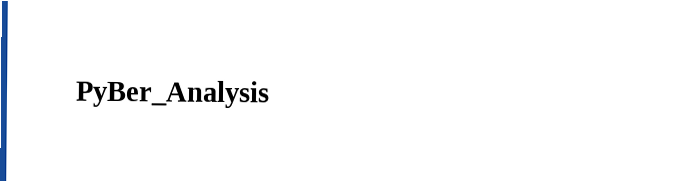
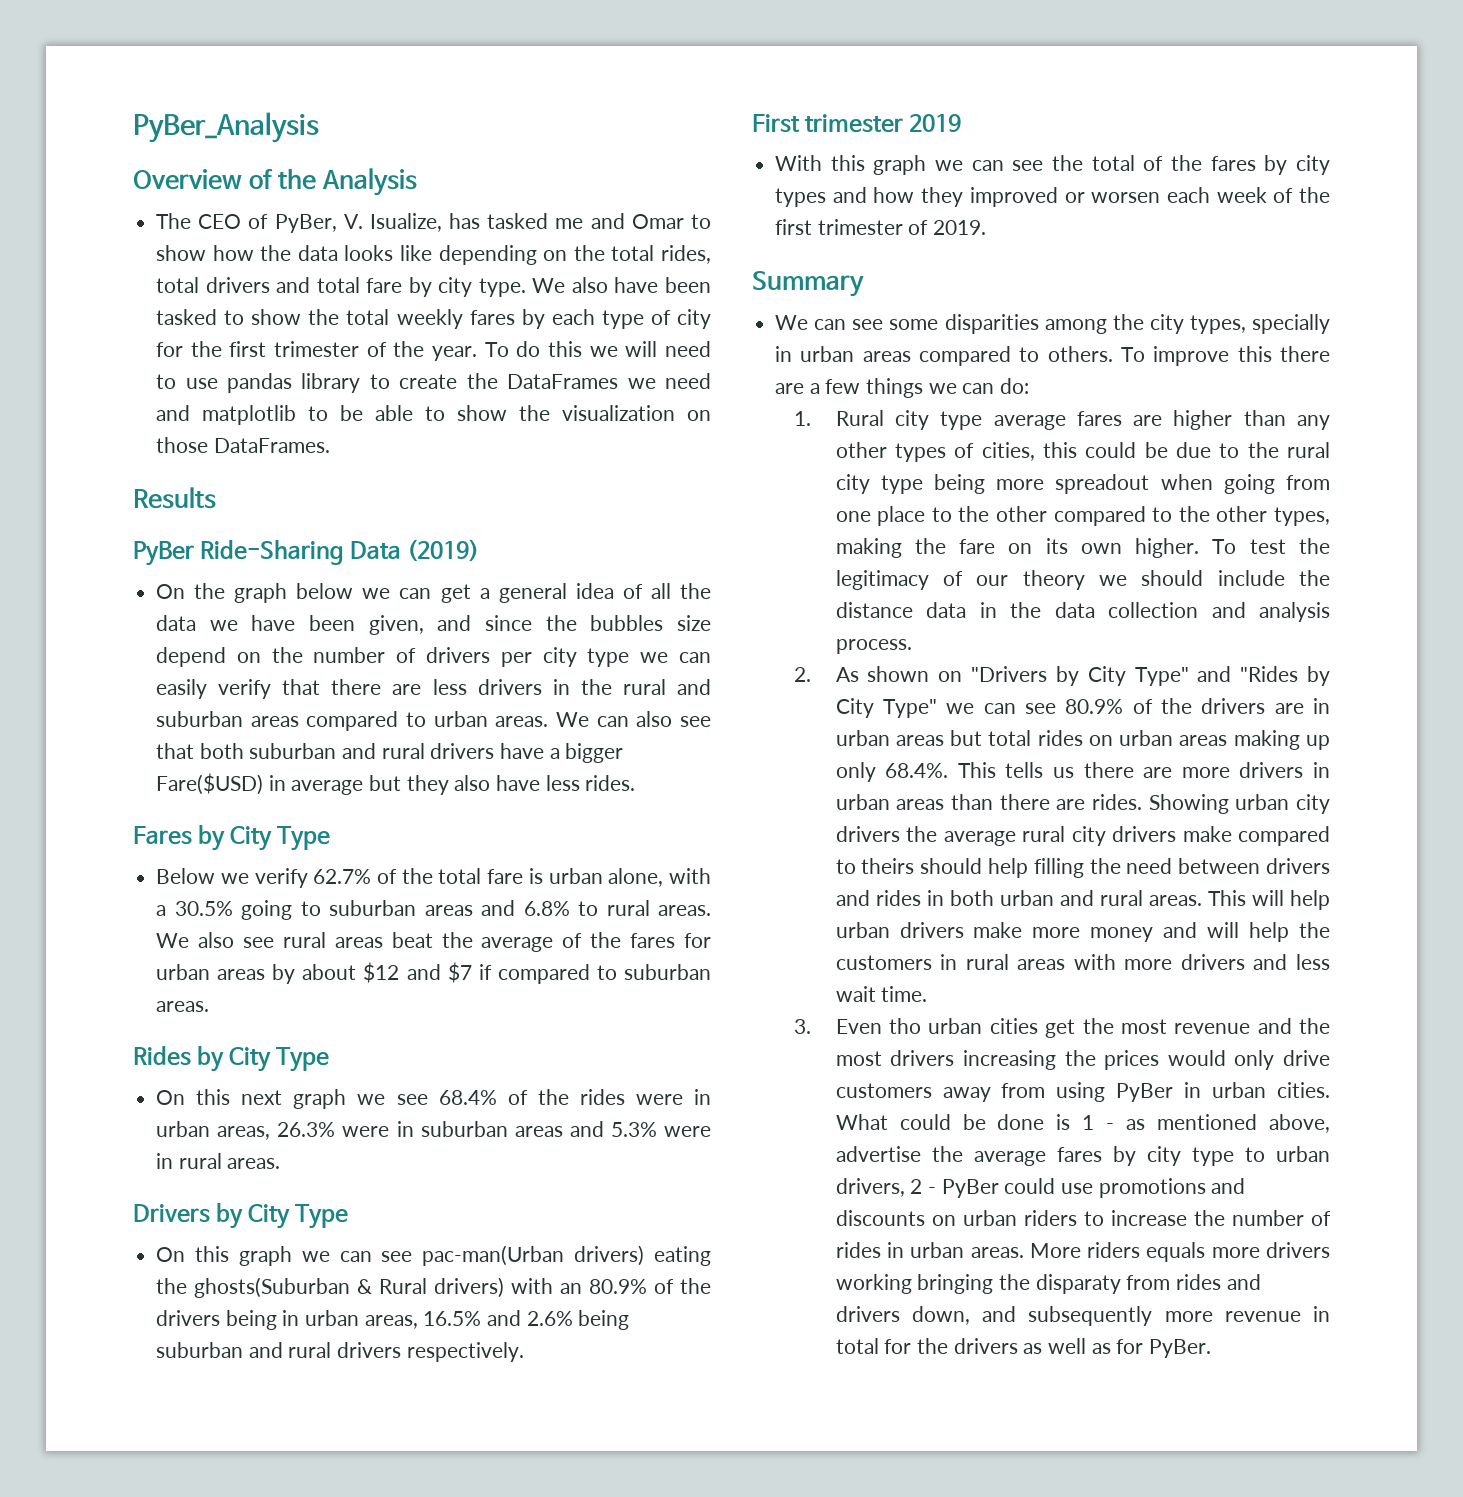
(270, 94) none -> [133,168,417,196] [156,213,711,233] [156,245,711,265] [156,277,712,297] [156,309,711,329] [156,341,712,361] [156,373,711,393] [156,405,711,425] [156,437,330,453] [133,487,216,509] [133,539,480,566] [156,583,711,603] [156,615,711,635] [156,647,711,667] [156,679,711,699] [156,711,711,731] [156,743,624,763] [156,773,636,795] [133,825,331,851] [156,868,711,888] [156,900,711,920] [156,932,711,952] [156,962,711,984] [156,1001,210,1012] [133,1046,330,1072] [156,1089,711,1109] [156,1121,712,1140] [156,1153,281,1169] [133,1203,349,1229] [156,1245,711,1266] [156,1277,711,1298] [156,1310,630,1330] [156,1342,524,1362] [752,114,962,133] [775,155,1330,175] [775,187,1330,207] [775,219,987,235] [752,271,864,297] [775,314,1330,334] [775,346,1330,366] [775,378,1030,398] [793,410,1330,430] [835,442,1330,462] [835,474,1330,494] [835,506,1330,526] [835,538,1330,558] [835,570,1330,590] [835,602,1330,622] [835,639,912,654] [793,666,1330,686] [835,698,1330,718] [835,730,1330,750] [835,762,1330,782] [835,794,1330,814] [835,826,1330,846] [835,858,1330,878] [835,890,1330,910] [835,922,1330,942] [835,954,1330,970] [835,986,928,1002] [793,1018,1330,1038] [835,1050,1330,1070] [835,1082,1330,1102] [835,1114,1330,1133] [835,1146,1330,1166] [835,1178,1246,1198] [835,1210,1331,1226] [835,1242,1330,1262] [835,1274,1261,1294] [835,1306,1330,1326] [835,1338,1212,1358] // Overview of the Analysis // The CEO of PyBer, V. Isualize, has tasked me and Omar to show how the data looks like depending on the total rides, total drivers and total fare by city type. We also have been tasked to show the total weekly fares by each type of city for the first trimester of the year. To do this we will need to use pandas library to create the DataFrames we need and matplotlib to be able to show the visualization on those DataFrames. // Results // PyBer Ride-Sharing Data (2019) // On the graph below we can get a general idea of all the data we have been given, and since the bubbles size depend on the number of drivers per city type we can easily verify that there are less drivers in the rural and suburban areas compared to urban areas. We can also see that both suburban and rural drivers have a bigger Fare($USD) in average but they also have less rides. // Fares by City Type // Below we verify 62.7% of the total fare is urban alone, with a 30.5% going to suburban areas and 6.8% to rural areas. We also see rural areas beat the average of the fares for urban areas by about $12 and $7 if compared to suburban areas. // Rides by City Type // On this next graph we see 68.4% of the rides were in urban areas, 26.3% were in suburban areas and 5.3% were in rural areas. // Drivers by City Type // On this graph we can see pac-man(Urban drivers) eating the ghosts(Suburban & Rural drivers) with an 80.9% of the drivers being in urban areas, 16.5% and 2.6% being suburban and rural drivers respectively. // First trimester 2019 // With this graph we can see the total of the fares by city types and how they improved or worsen each week of the first trimester of 2019. // Summary // We can see some disparities among the city types, specially in urban areas compared to others. To improve this there are a few things we can do: // 1. Rural city type average fares are higher than any other types of cities, this could be due to the rural city type being more spreadout when going from one place to the other compared to the other types, making the fare on its own higher. To test the legitimacy of our theory we should include the distance data in the data collection and analysis process. // 2. As shown on "Drivers by City Type" and "Rides by City Type" we can see 80.9% of the drivers are in urban areas but total rides on urban areas making up only 68.4%. This tells us there are more drivers in urban areas than there are rides. Showing urban city drivers the average rural city drivers make compared to theirs should help filling the need between drivers and rides in both urban and rural areas. This will help urban drivers make more money and will help the customers in rural areas with more drivers and less wait time. // 3. Even tho urban cities get the most revenue and the most drivers increasing the prices would only drive customers away from using PyBer in urban cities. What could be done is 1 - as mentioned above, advertise the average fares by city type to urban drivers, 2 - PyBer could use promotions and discounts on urban riders to increase the number of rides in urban areas. More riders equals more drivers working bringing the disparaty from rides and drivers down, and subsequently more revenue in total for the drivers as well as for PyBer.

